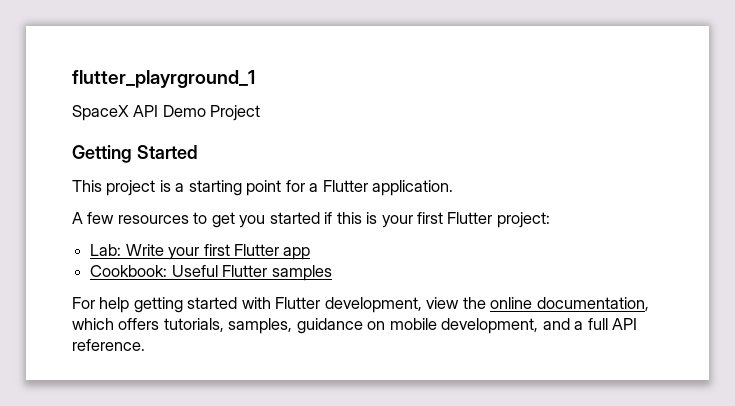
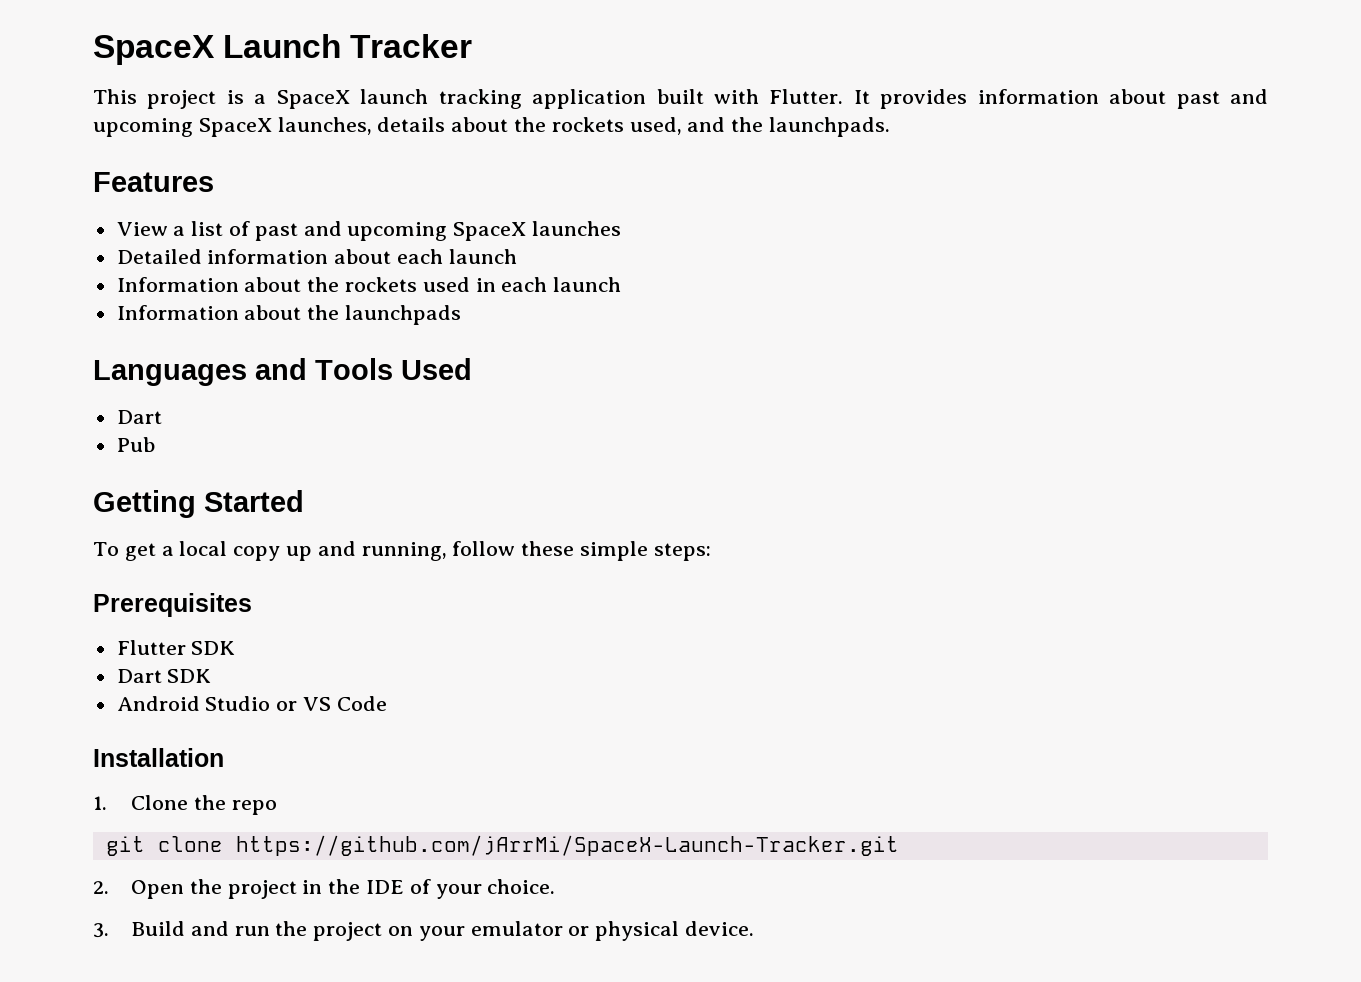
[72,70,255,88] [72,105,261,121] [72,145,198,163] [72,180,454,196] [72,212,550,228] [90,244,311,260] [90,265,332,281] [72,297,649,313] [72,318,638,334] [72,339,145,351] flutter_playrground_1 // SpaceX API Demo Project // Getting Started // This project is a starting point for a Flutter application. // A few resources to get you started if this is your first Flutter project: // Lab: Write your first Flutter app // Cookbook: Useful Flutter samples // For help getting started with Flutter development, view the online documentation, which offers tutorials, samples, guidance on mobile development, and a full API reference. -> [93,34,473,65] [93,89,1268,109] [93,117,891,137] [93,172,214,192] [116,221,622,241] [116,249,517,264] [116,277,622,292] [116,305,462,325] [93,358,472,386] [116,410,162,424] [116,437,155,452] [93,490,304,518] [93,541,711,561] [93,593,252,617] [116,640,236,655] [116,669,212,683] [116,696,387,711] [93,748,224,767] [93,795,277,815] [105,835,899,856] [93,879,556,899] [93,921,754,941] SpaceX Launch Tracker // This project is a SpaceX launch tracking application built with Flutter. It provides information about past and upcoming SpaceX launches, details about the rockets used, and the launchpads. // Features // View a list of past and upcoming SpaceX launches // Detailed information about each launch // Information about the rockets used in each launch // Information about the launchpads // Languages and Tools Used // Dart // Pub // Getting Started // To get a local copy up and running, follow these simple steps: // Prerequisites // Flutter SDK // Dart SDK // Android Studio or VS Code // Installation // 1. Clone the repo // git clone https://github.com/jArrMi/SpaceX-Launch-Tracker.git // 2. Open the project in the IDE of your choice. // 3. Build and run the project on your emulator or physical device.

